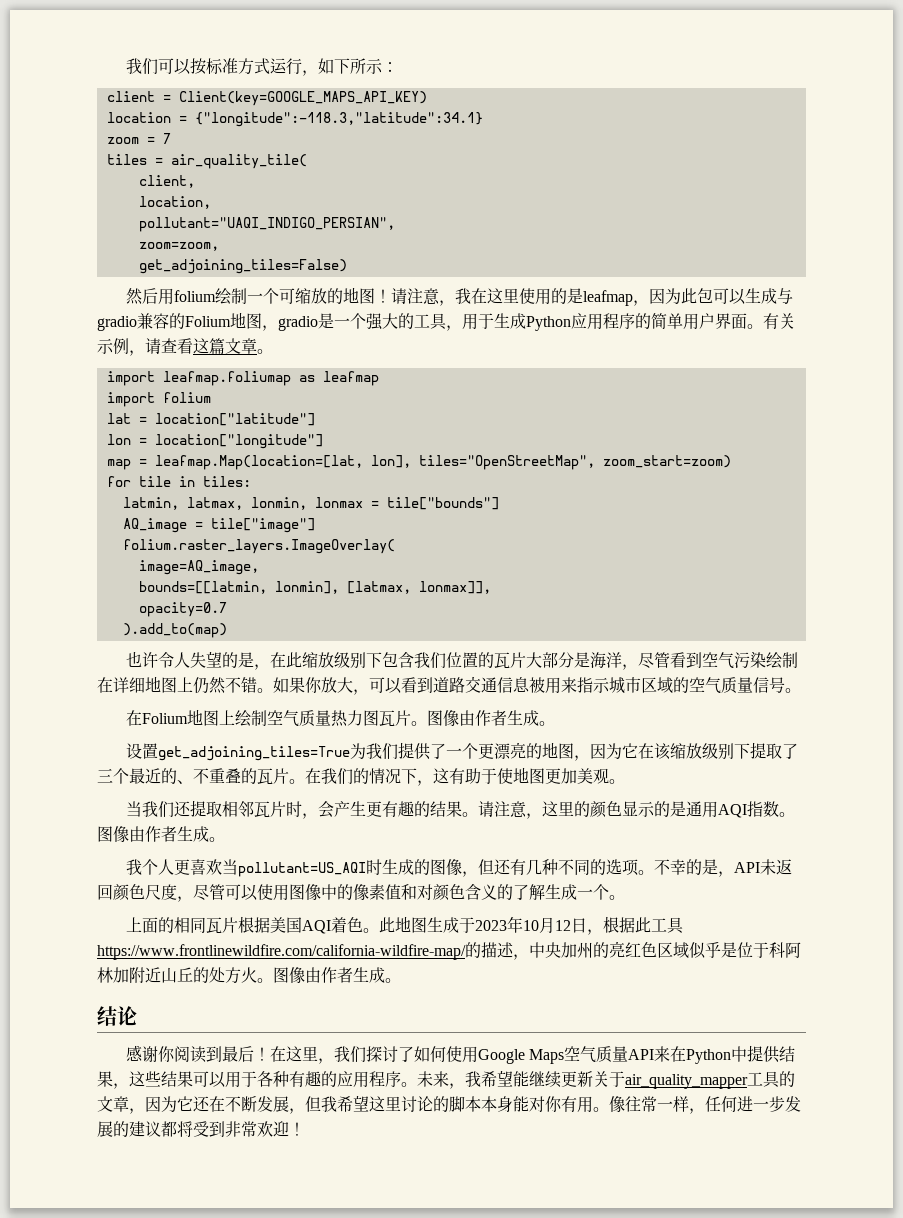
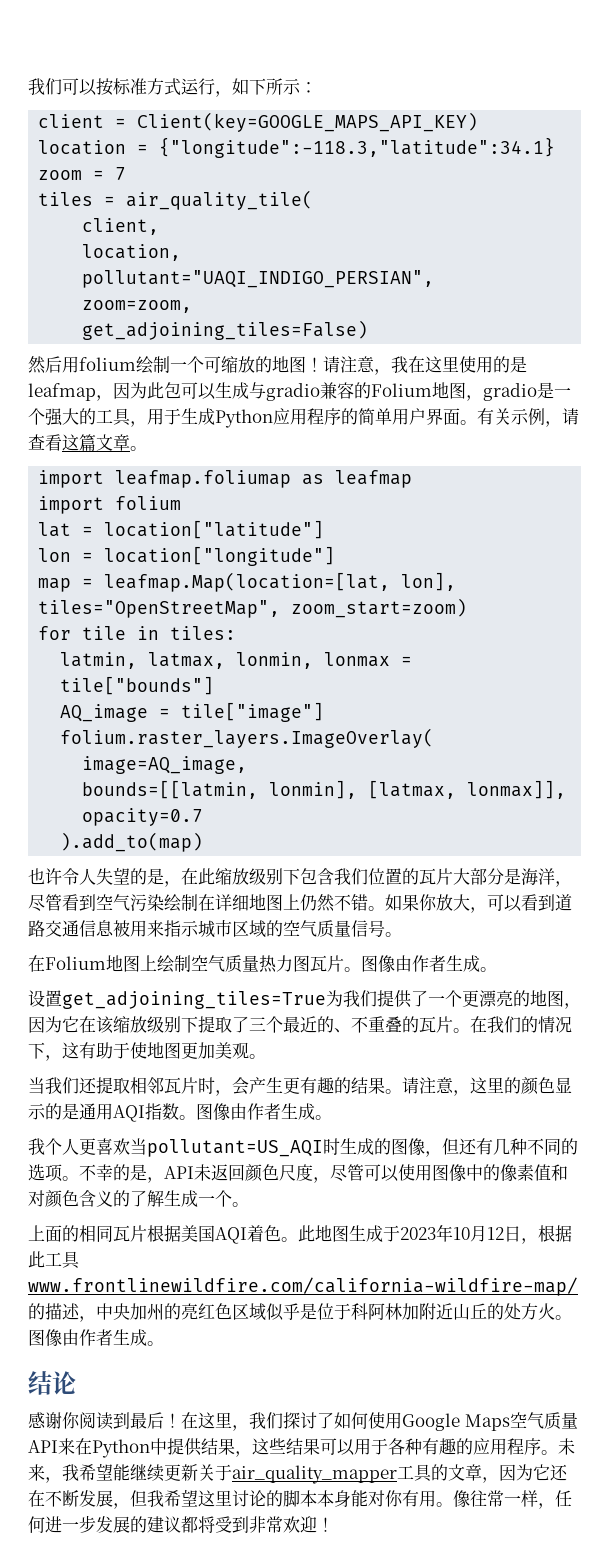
[97,944,466,960] https://www.frontlinewildfire.com/california-wildfire-map/ -> [28,1277,578,1296] www.frontlinewildfire.com/california-wildfire-map/

